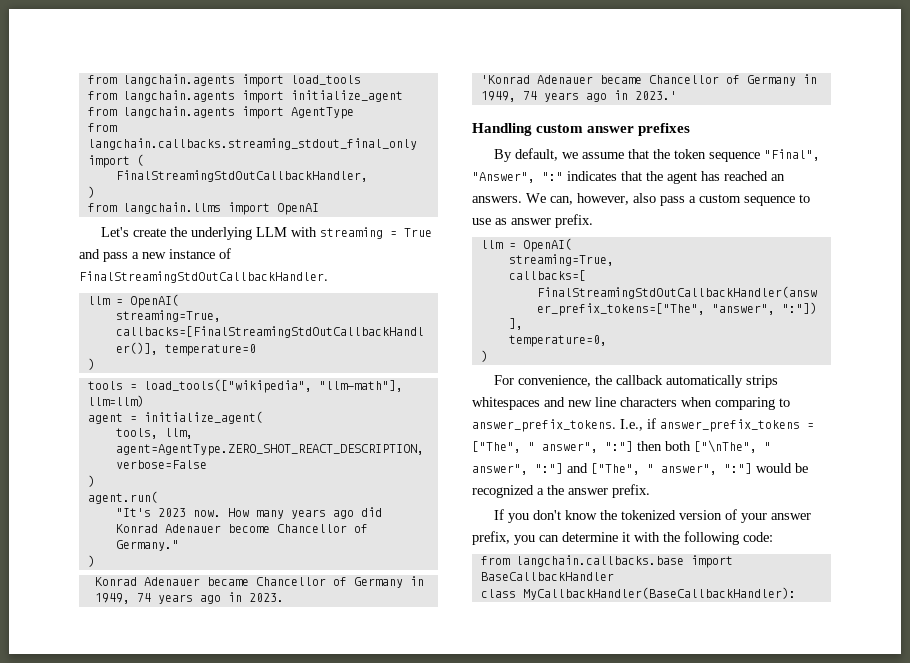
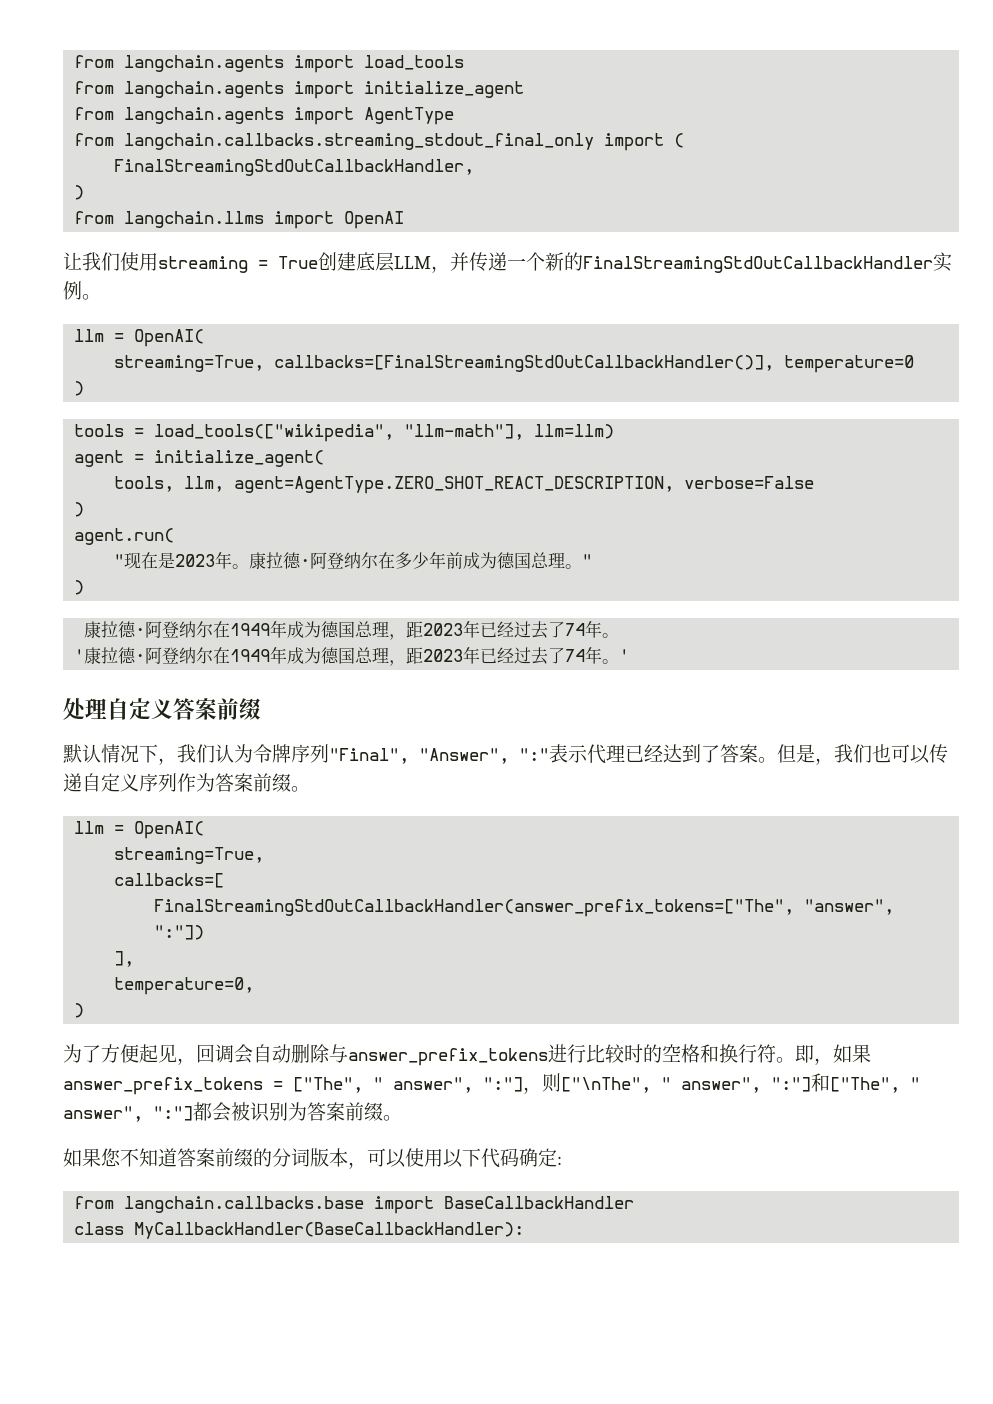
[100,227,432,240] [79,248,231,262] [79,271,328,283] Let's create the underlying LLM with streaming = True and pass a new instance of FinalStreamingStdOutCallbackHandler. -> [63,252,952,273] [63,281,101,300] 让我们使用streaming = True创建底层LLM，并传递一个新的FinalStreamingStdOutCallbackHandler实例。
[115,507,382,519] [115,524,368,533] [115,540,179,551] [87,555,95,567] [94,576,424,588] [94,592,284,604] [480,74,817,86] [480,90,677,102] [472,123,691,136] [493,148,820,162] [472,171,785,184] [472,193,810,206] [472,214,593,228] "It's 2023 now. How many years ago did Konrad Adenauer become Chancellor of Germany." // ) // Konrad Adenauer became Chancellor of Germany in 1949, 74 years ago in 2023. // 'Konrad Adenauer became Chancellor of Germany in 1949, 74 years ago in 2023.' // Handling custom answer prefixes // By default, we assume that the token sequence "Final", "Answer", ":" indicates that the agent has reached an answers. We can, however, also pass a custom sequence to use as answer prefix. -> [114,551,593,569] [74,580,85,595] [84,620,620,640] [74,646,630,666] [63,698,261,720] [63,744,948,765] [63,773,310,792] "现在是2023年。康拉德·阿登纳尔在多少年前成为德国总理。" // ) // 康拉德·阿登纳尔在1949年成为德国总理，距2023年已经过去了74年。 // '康拉德·阿登纳尔在1949年成为德国总理，距2023年已经过去了74年。' // 处理自定义答案前缀 // 默认情况下，我们认为令牌序列"Final", "Answer", ":"表示代理已经达到了答案。但是，我们也可以传递自定义序列作为答案前缀。
[493,375,778,388] [472,397,790,410] [472,418,656,432] For convenience, the callback automatically strips whitespaces and new line characters when comparing to answer_prefix_tokens. I.e., if -> [63,1044,871,1066] 为了方便起见，回调会自动删除与answer_prefix_tokens进行比较时的空格和换行符。即，如果
[637,441,691,451] then both -> [523,1073,561,1094] ，则
[567,463,808,475] [472,484,650,498] [493,509,811,523] [472,531,773,545] and ["The", " answer", ":"] would be recognized a the answer prefix. // If you don't know the tokenized version of your answer prefix, you can determine it with the following code: -> [811,1073,920,1093] [63,1102,402,1122] [63,1148,562,1169] 和["The", " answer", ":"]都会被识别为答案前缀。 // 如果您不知道答案前缀的分词版本，可以使用以下代码确定:

